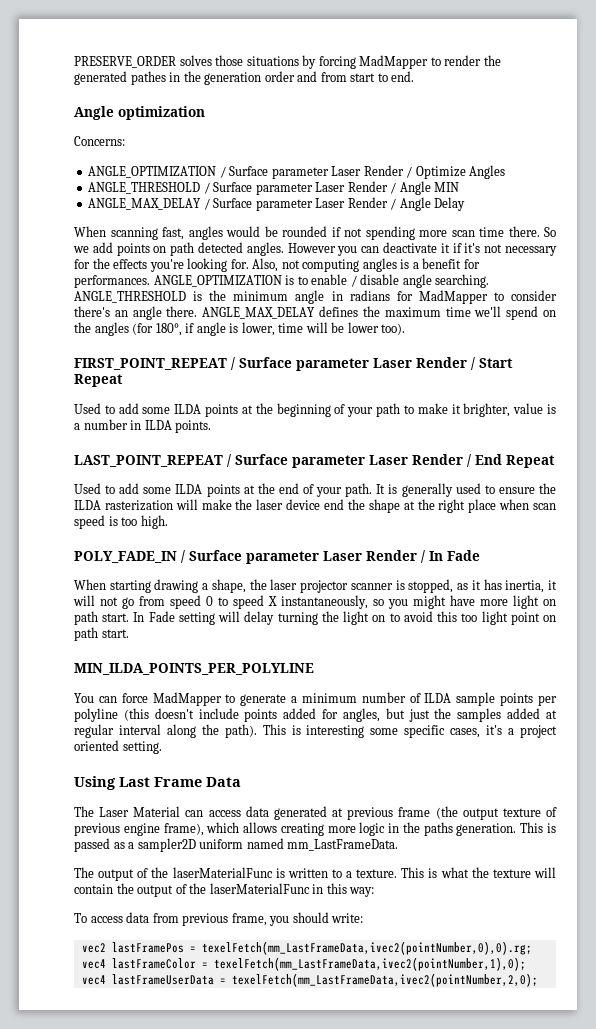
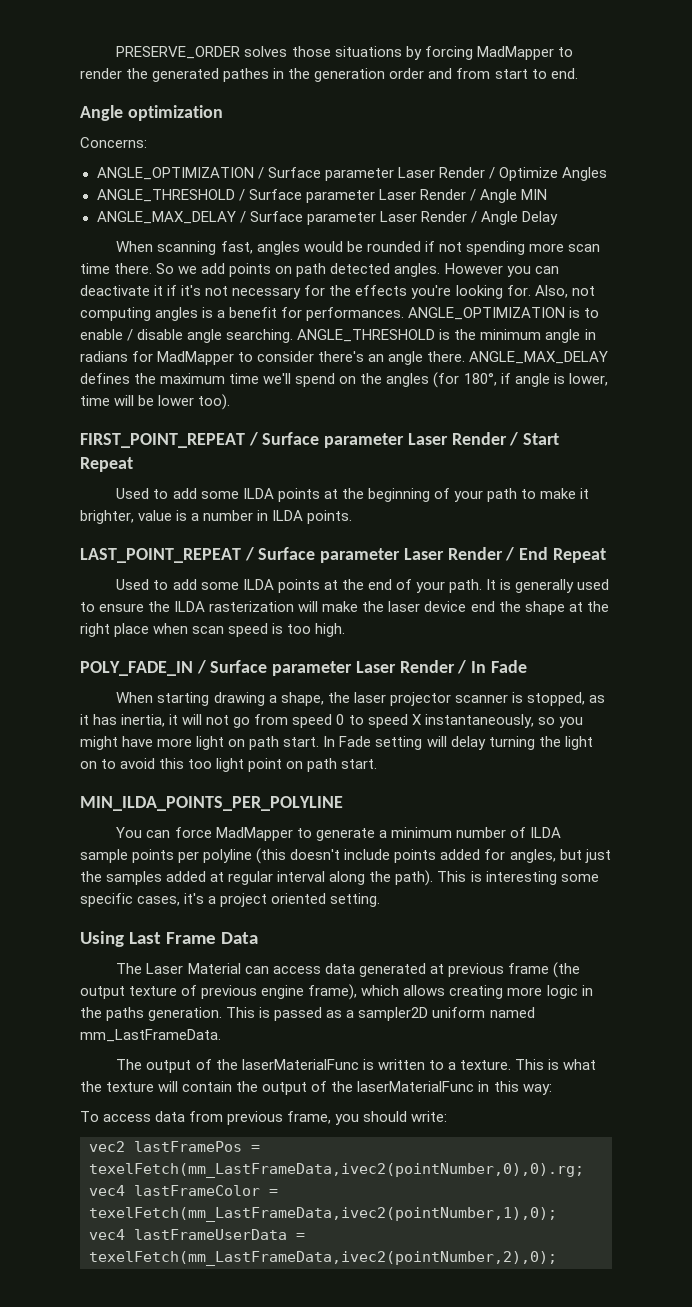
[231,973,538,987] texelFetch(mm_LastFrameData,ivec2(pointNumber,2,0); -> [89,1251,557,1266] texelFetch(mm_LastFrameData,ivec2(pointNumber,2),0);

